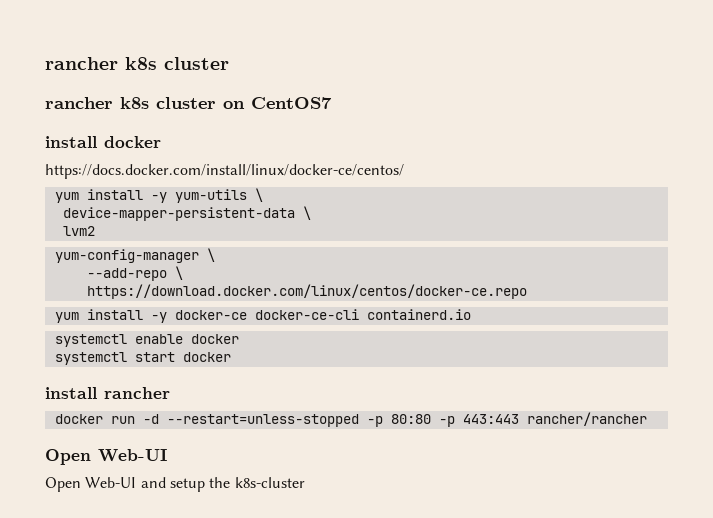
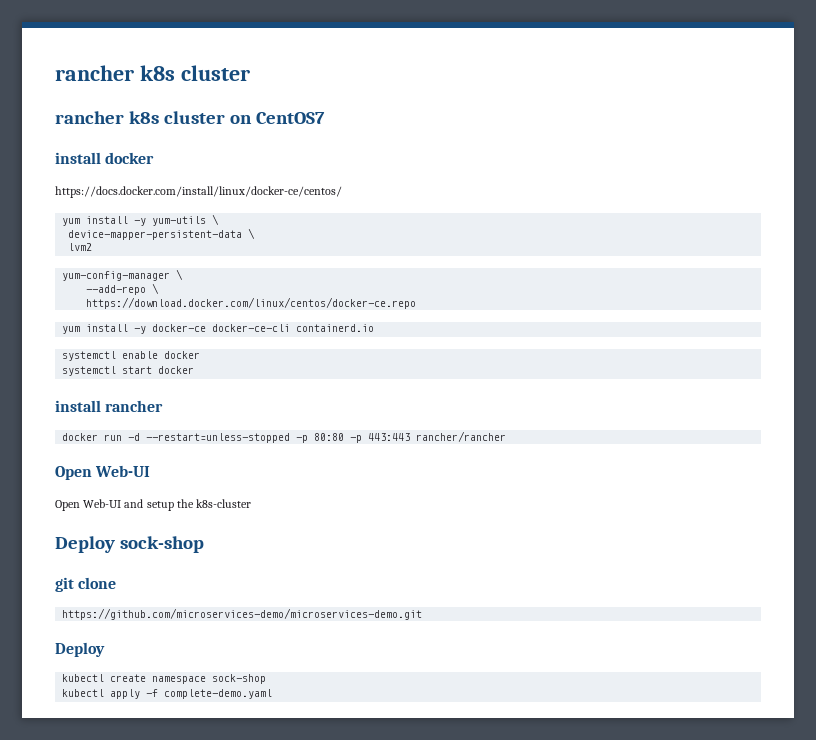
(305, 482) none -> [55,536,204,553] [55,577,117,592] [62,608,423,620] [55,642,105,657] [62,674,267,684] [62,689,273,699] // Deploy sock-shop // git clone // https://github.com/microservices-demo/microservices-demo.git // Deploy // kubectl create namespace sock-shop // kubectl apply -f complete-demo.yaml

